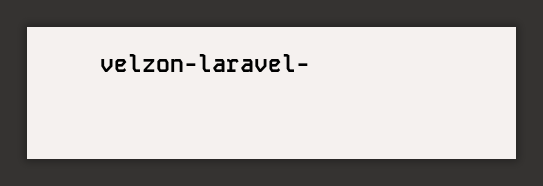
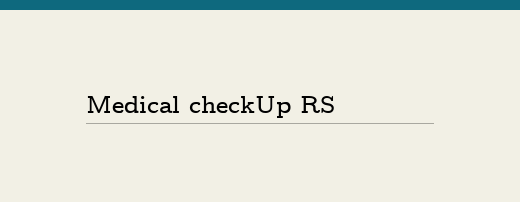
[100,54,310,72] velzon-laravel- -> [86,95,335,118] Medical checkUp RS

